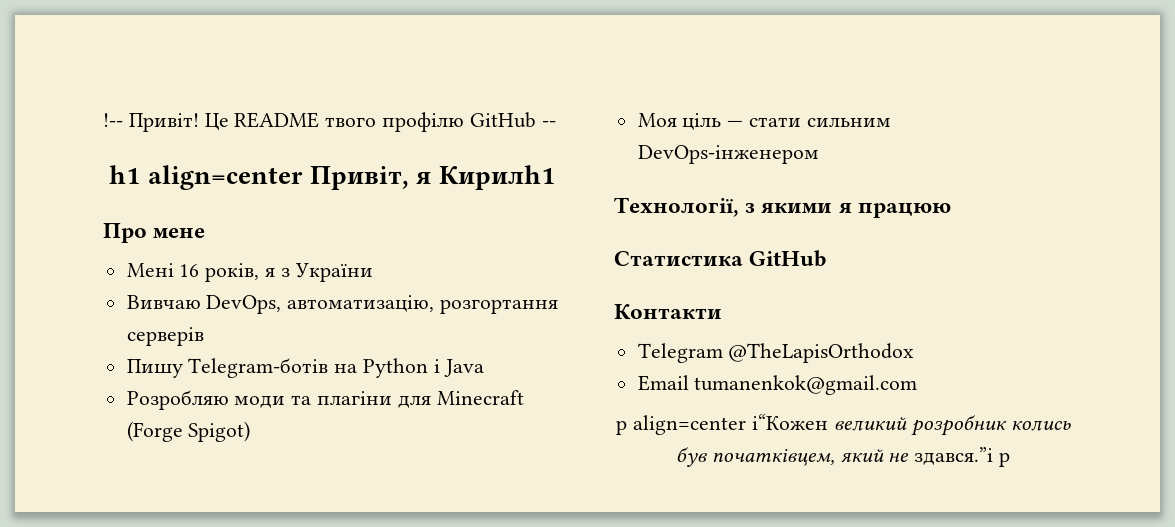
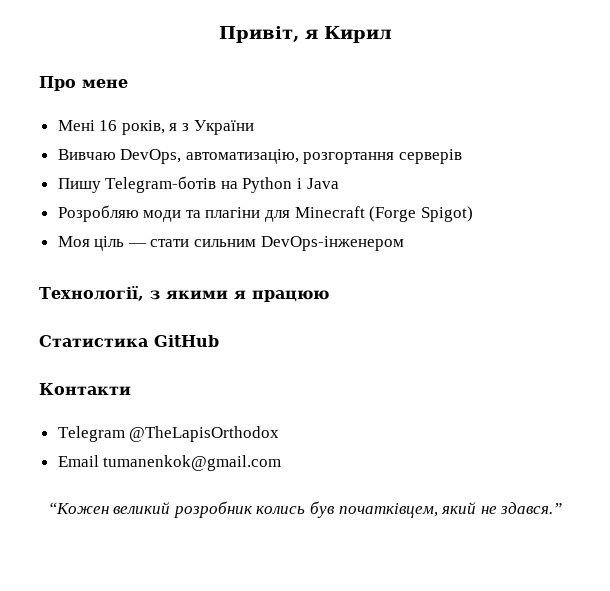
[103,112,556,132] [109,165,303,190] !-- Привіт! Це README твого профілю GitHub -- // h1 align=center -> (218, 34) none
[438,165,555,190] Кирилh1 -> [323,26,392,43] Кирил
[616,414,829,435] p align=center i“Кожен -> [47,502,109,514] “Кожен
[914,447,1011,467] здався.”i p -> [500,502,563,514] здався.”

